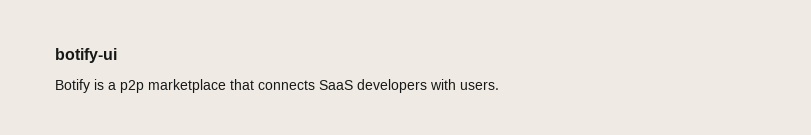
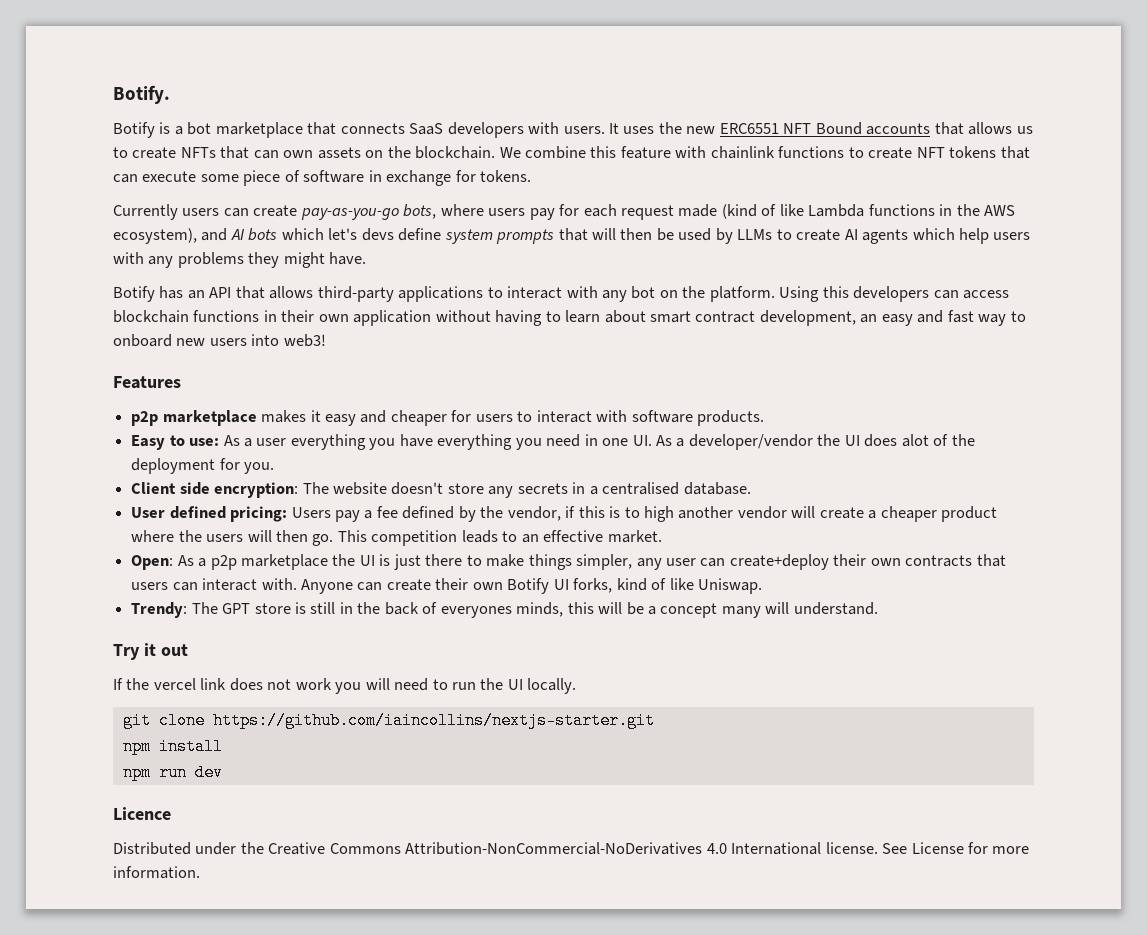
[55,48,117,63] botify-ui -> [113,85,170,104] Botify.
[120,80,144,93] p2p -> [187,122,212,135] bot
(499, 85) none -> [609,122,1033,135] [113,146,1030,159] [113,170,532,186] [113,204,1016,220] [113,228,1031,244] [113,252,367,268] [113,286,1010,302] [113,310,1026,326] [113,334,326,347] [113,376,181,389] [131,410,765,426] [131,434,975,450] [131,458,275,474] [131,482,751,498] [131,506,998,522] [131,530,662,546] [131,554,1006,570] [131,578,762,594] [131,602,878,618] [113,643,188,660] [113,678,577,694] [122,712,655,729] [122,738,223,755] [122,764,223,781] [113,807,171,820] [113,842,1030,855] [113,866,200,879] It uses the new ERC6551 NFT Bound accounts that allows us to create NFTs that can own assets on the blockchain. We combine this feature with chainlink functions to create NFT tokens that can execute some piece of software in exchange for tokens. // Currently users can create pay-as-you-go bots, where users pay for each request made (kind of like Lambda functions in the AWS ecosystem), and AI bots which let's devs define system prompts that will then be used by LLMs to create AI agents which help users with any problems they might have. // Botify has an API that allows third-party applications to interact with any bot on the platform. Using this developers can access blockchain functions in their own application without having to learn about smart contract development, an easy and fast way to onboard new users into web3! // Features // p2p marketplace makes it easy and cheaper for users to interact with software products. // Easy to use: As a user everything you have everything you need in one UI. As a developer/vendor the UI does alot of the deployment for you. // Client side encryption: The website doesn't store any secrets in a centralised database. // User defined pricing: Users pay a fee defined by the vendor, if this is to high another vendor will create a cheaper product where the users will then go. This competition leads to an effective market. // Open: As a p2p marketplace the UI is just there to make things simpler, any user can create+deploy their own contracts that users can interact with. Anyone can create their own Botify UI forks, kind of like Uniswap. // Trendy: The GPT store is still in the back of everyones minds, this will be a concept many will understand. // Try it out // If the vercel link does not work you will need to run the UI locally. // git clone https://github.com/iaincollins/nextjs-starter.git // npm install // npm run dev // Licence // Distributed under the Creative Commons Attribution-NonCommercial-NoDerivatives 4.0 International license. See License for more information.

